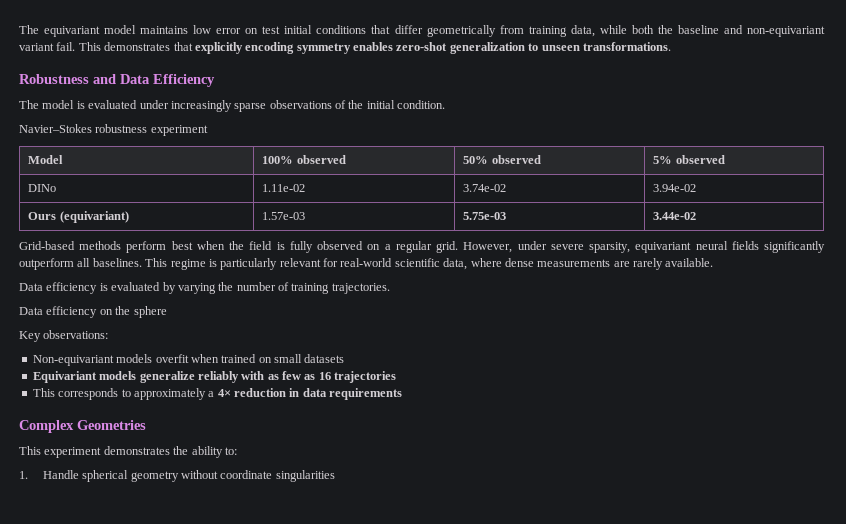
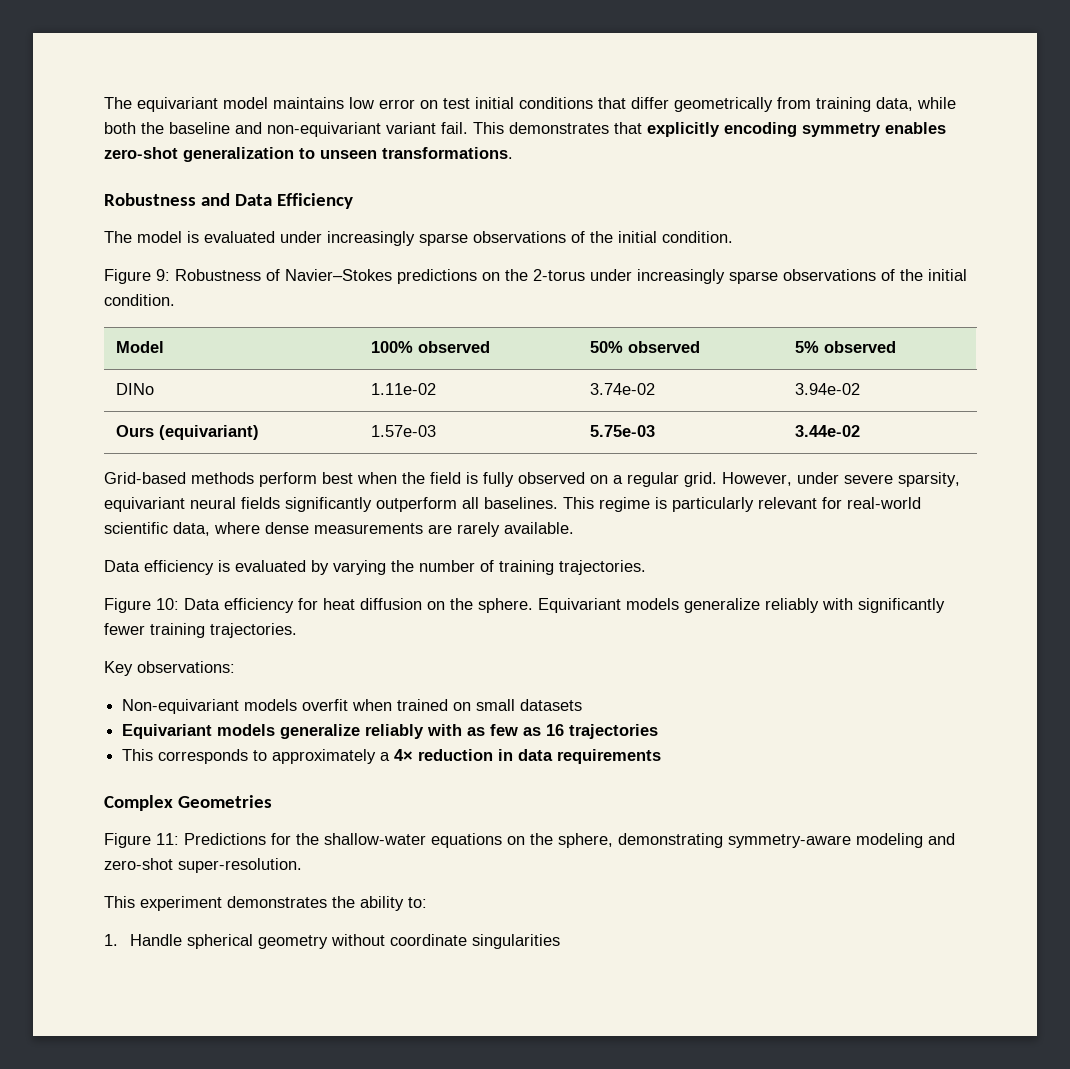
[19,124,208,136] Navier–Stokes robustness experiment -> [104,269,967,284] [104,294,175,306] Figure 9: Robustness of Navier–Stokes predictions on the 2-torus under increasingly sparse observations of the initial condition.
[19,306,167,318] Data efficiency on the sphere -> [104,598,945,613] [104,623,297,638] Figure 10: Data efficiency for heat diffusion on the sphere. Equivariant models generalize reliably with significantly fewer training trajectories.
(146, 425) none -> [104,833,955,848] [104,858,302,873] // Figure 11: Predictions for the shallow-water equations on the sphere, demonstrating symmetry-aware modeling and zero-shot super-resolution.

